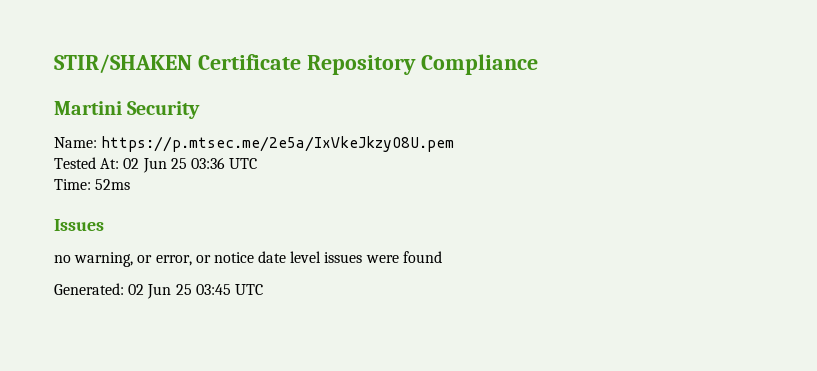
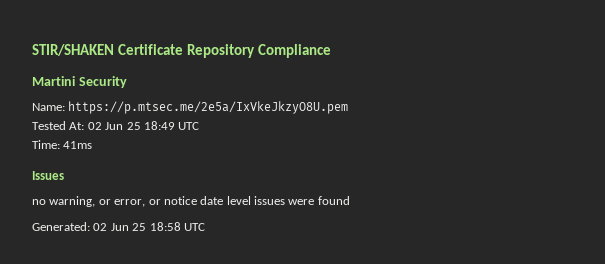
[190,157,225,169] 03:36 -> [143,121,175,130] 18:49
[95,179,131,190] 52ms -> [63,141,93,149] 41ms
[195,284,231,295] 03:45 -> [149,222,181,231] 18:58

